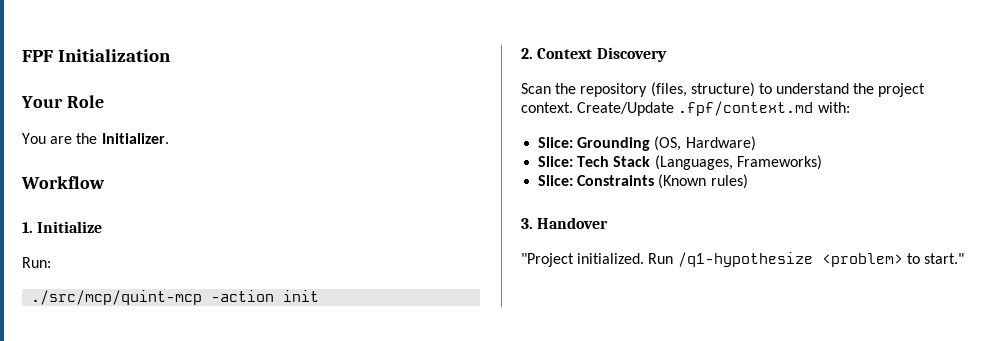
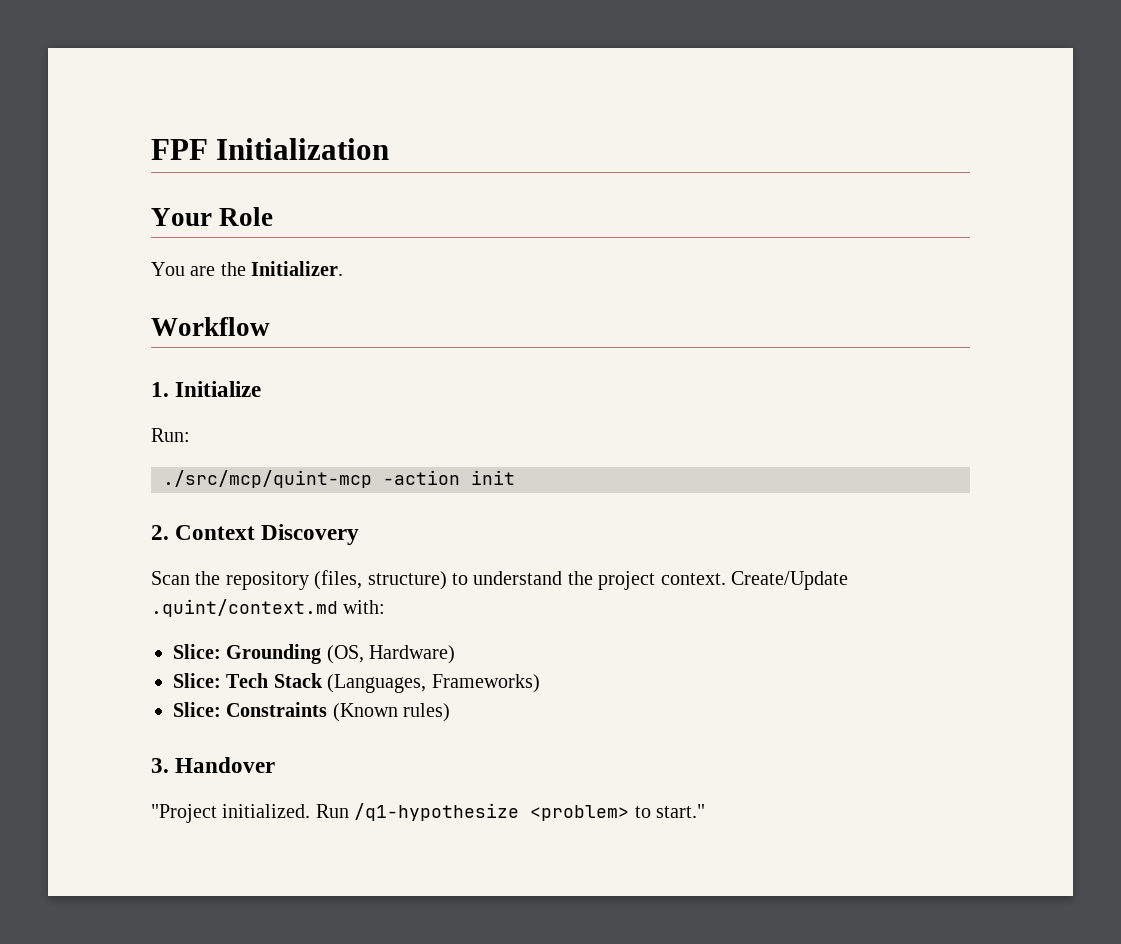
[678,101,814,116] .fpf/context.md -> [151,599,338,617] .quint/context.md

